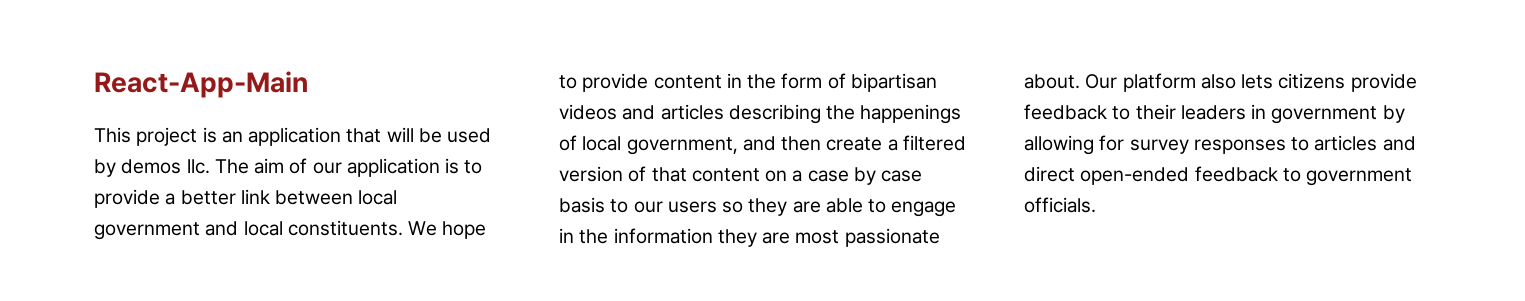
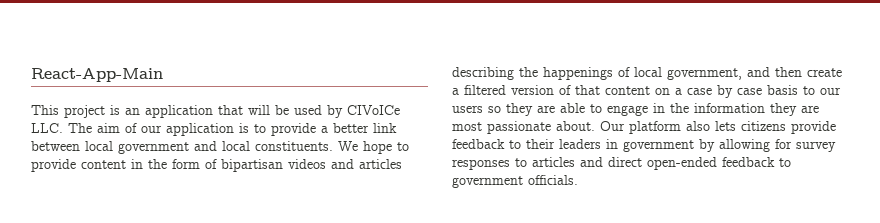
[121,159,210,174] demos llc. -> [347,105,400,115] [31,123,63,133] CIVoICe LLC.

